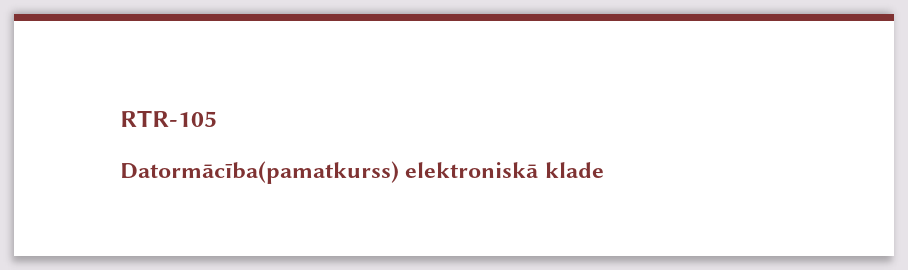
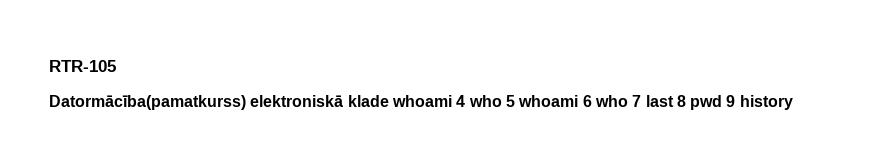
(604, 170) none -> [391,95,793,110] whoami 4 who 5 whoami 6 who 7 last 8 pwd 9 history

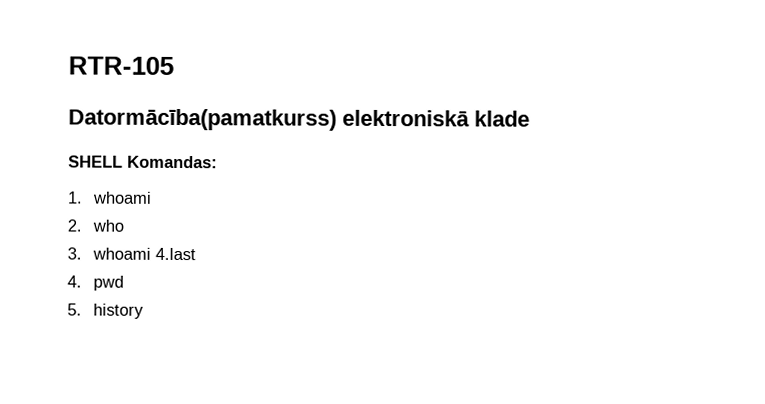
[391,95,686,107] whoami 4 who 5 whoami 6 who 7 last 8 -> [68,155,218,169] [67,191,153,204] [67,219,125,232] [67,247,197,261] [67,275,82,288] // SHELL Komandas: // 1. whoami // 2. who // 3. whoami 4.last // 4.
[726,95,736,107] 9 -> [67,303,82,316] // 5.

